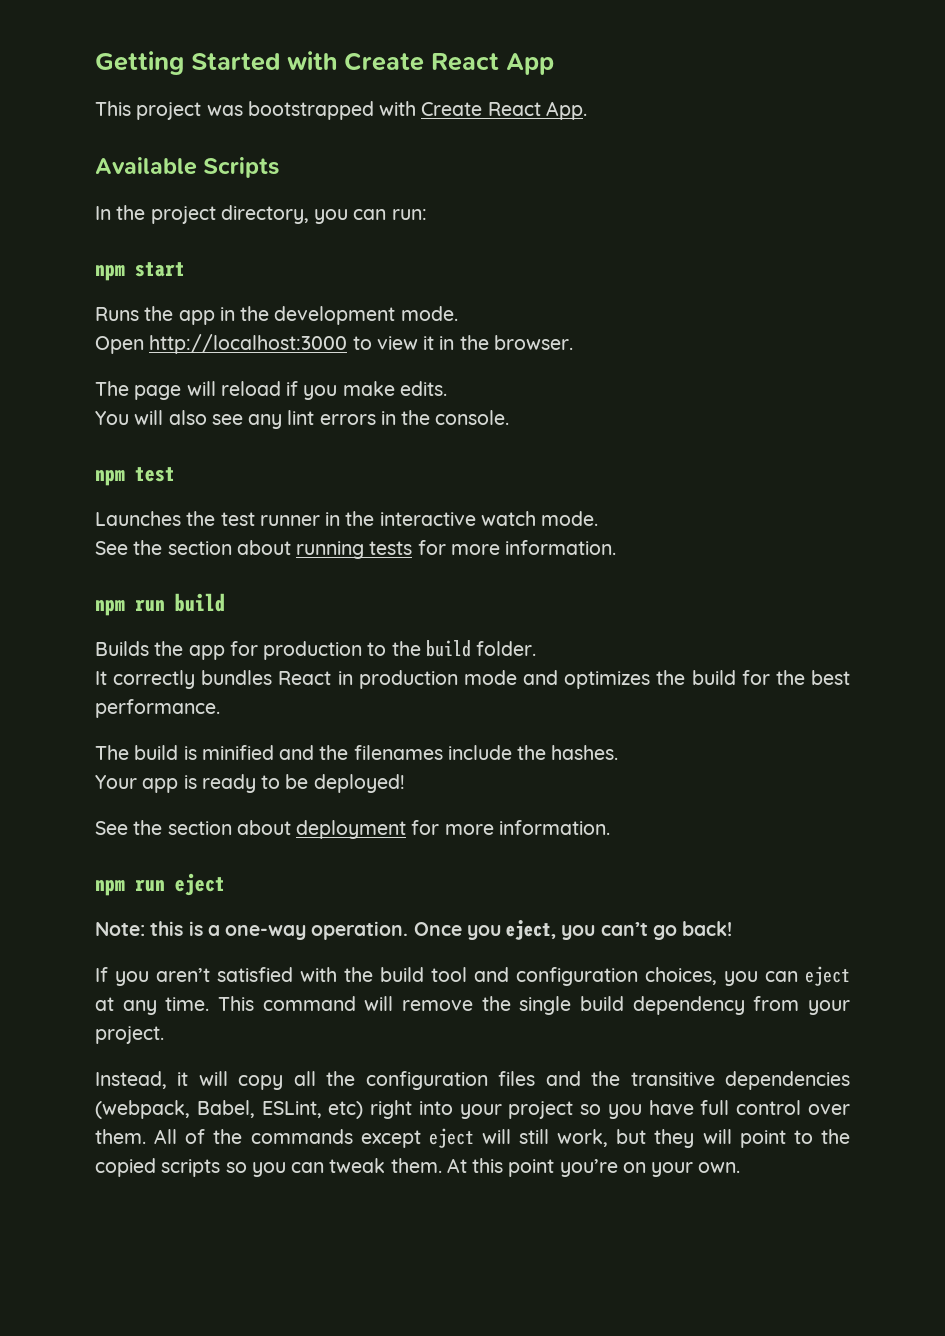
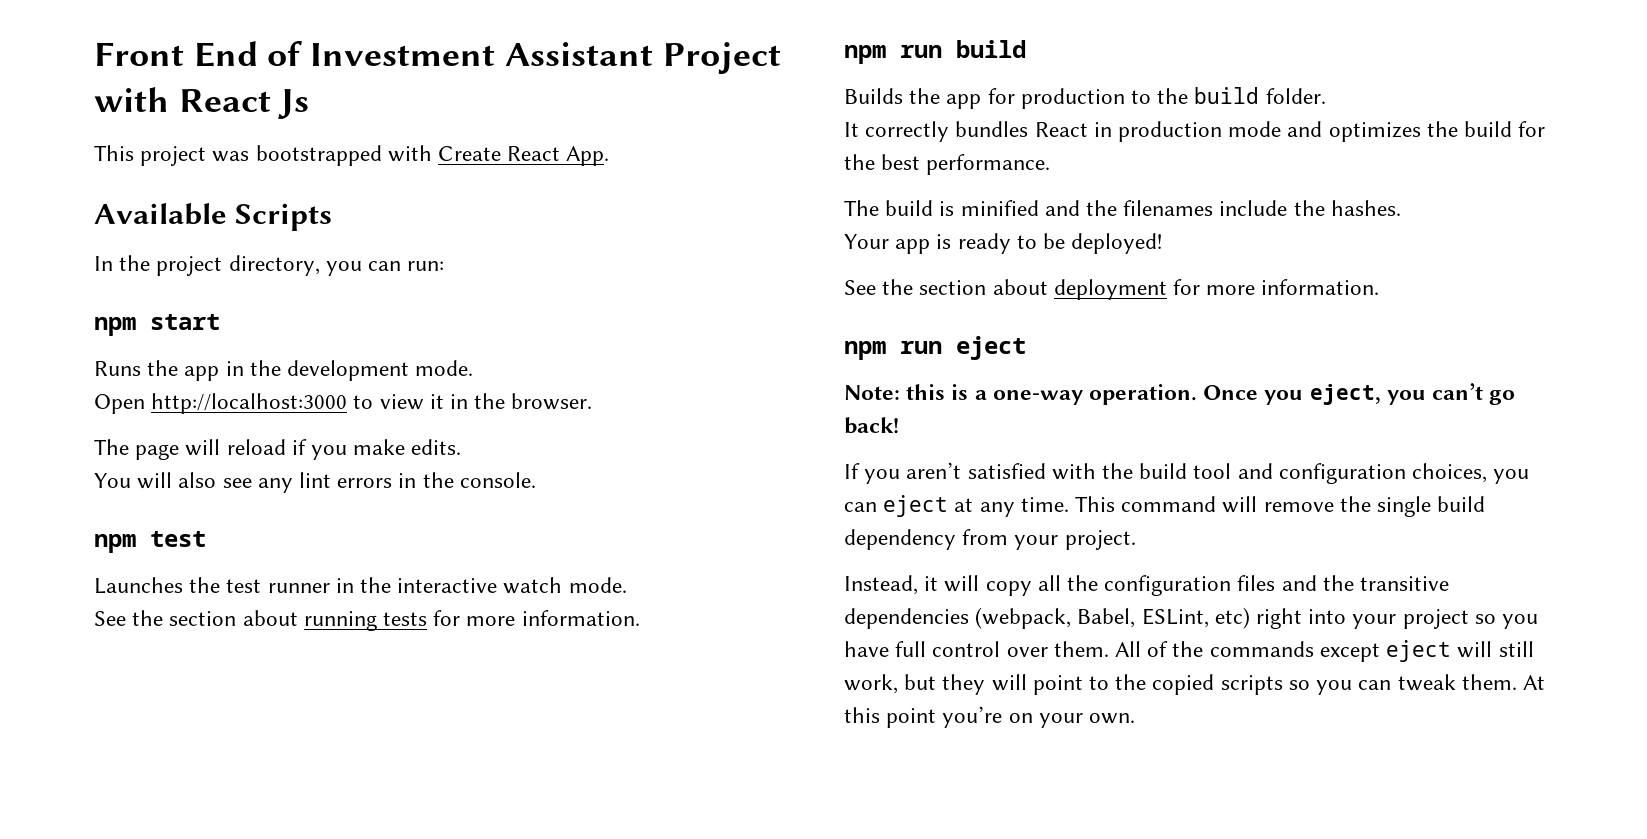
[95,51,554,75] Getting Started with Create React App -> [94,41,781,74] [94,87,310,119] Front End of Investment Assistant Project with React Js

